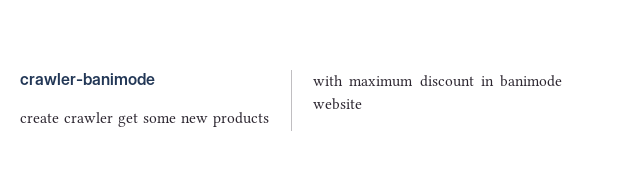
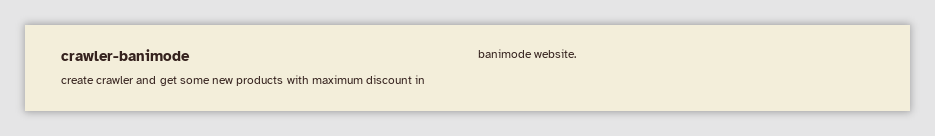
(113, 117) none -> [136,76,157,84] and
[313,98,362,110] website -> [534,49,577,58] website.

